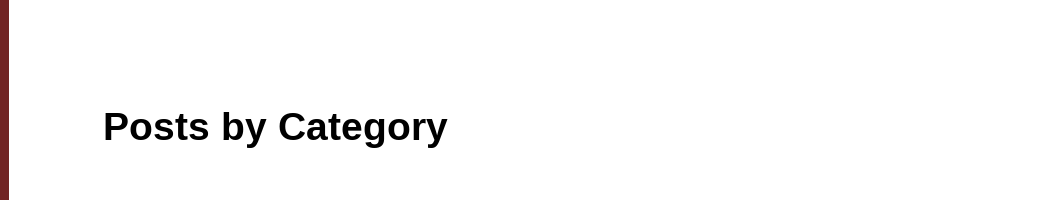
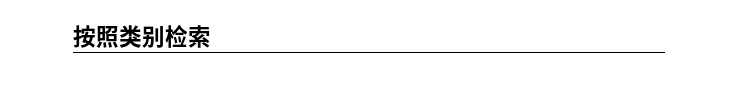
[103,112,448,148] Posts by Category -> [73,24,211,48] 按照类别检索

